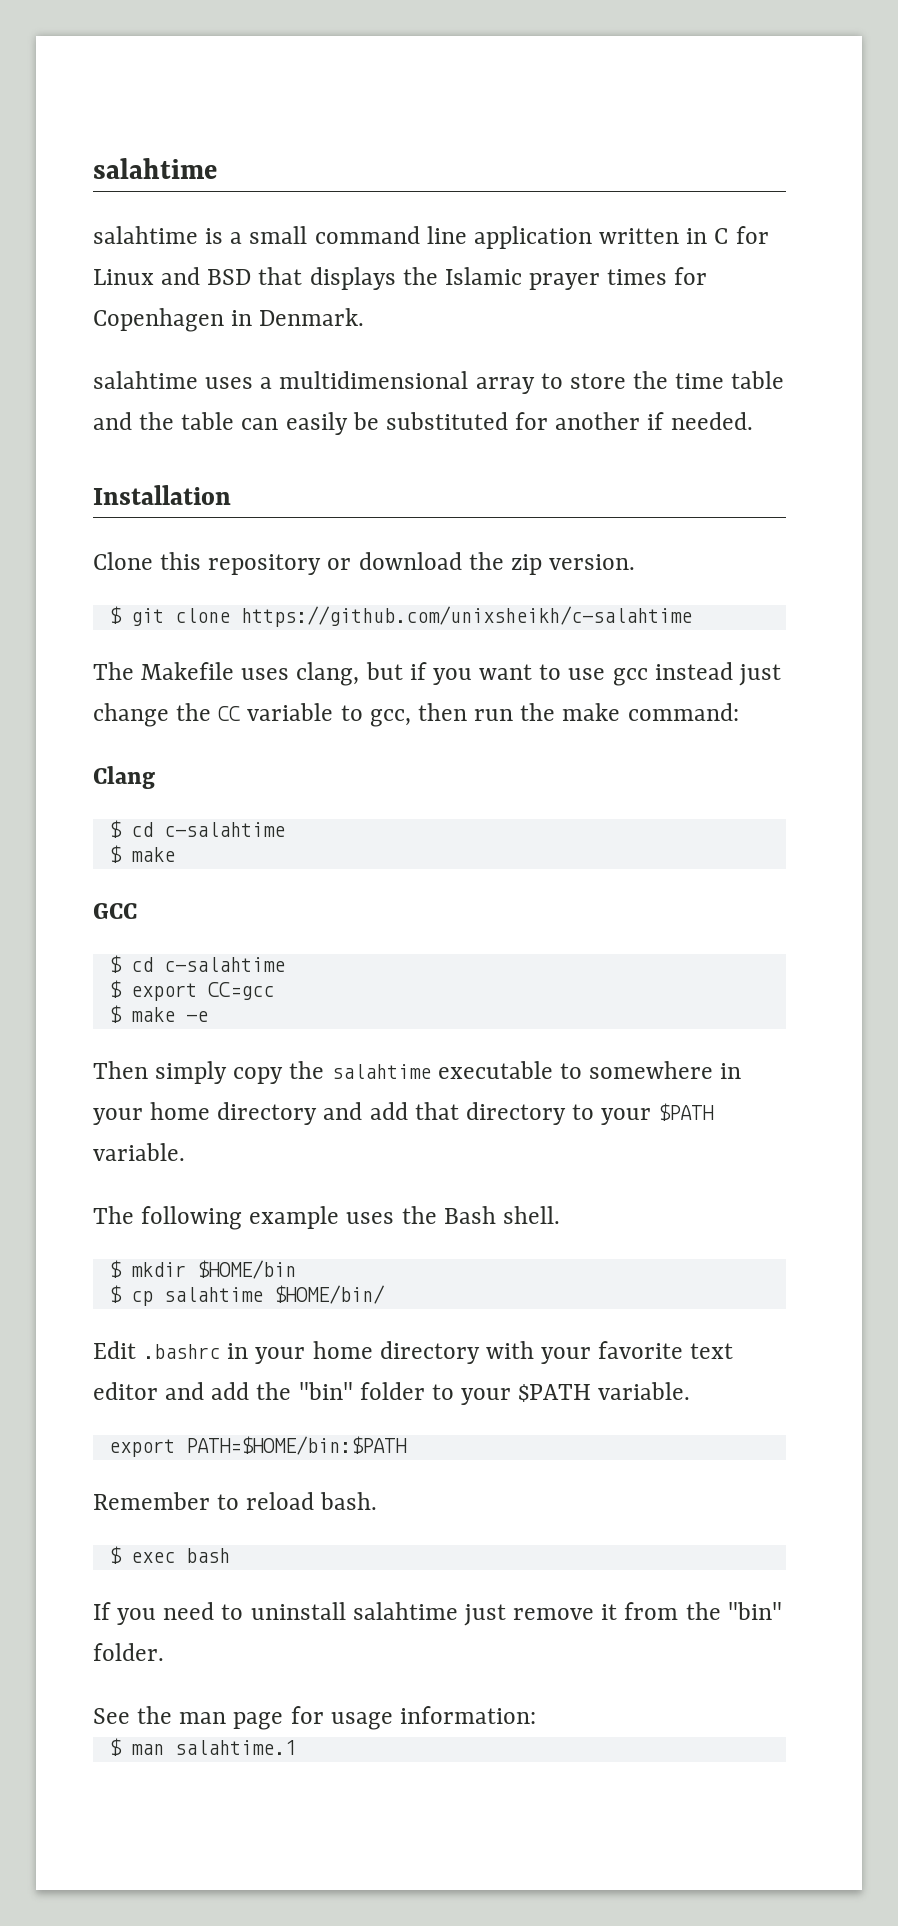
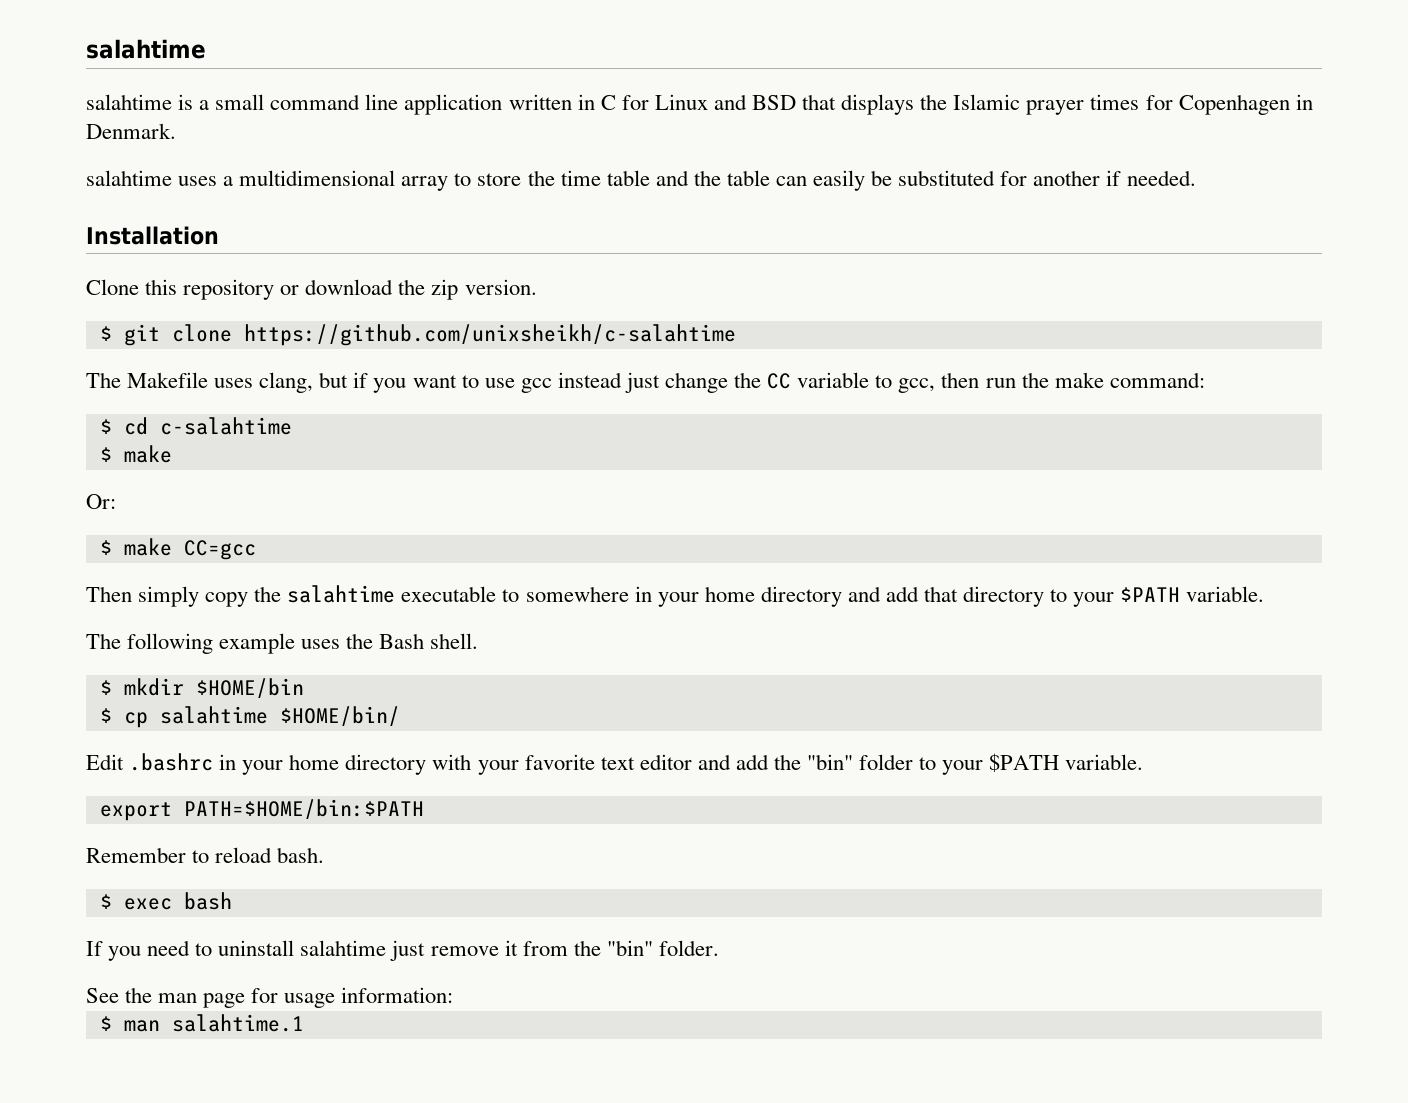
[93,766,155,789] // Clang -> (1205, 380) none
[93,903,137,919] [108,955,285,973] [108,980,274,1001] [108,1005,208,1023] GCC // $ cd c-salahtime // $ export CC=gcc // $ make -e -> [86,494,116,509] [99,538,256,560] Or: // $ make CC=gcc

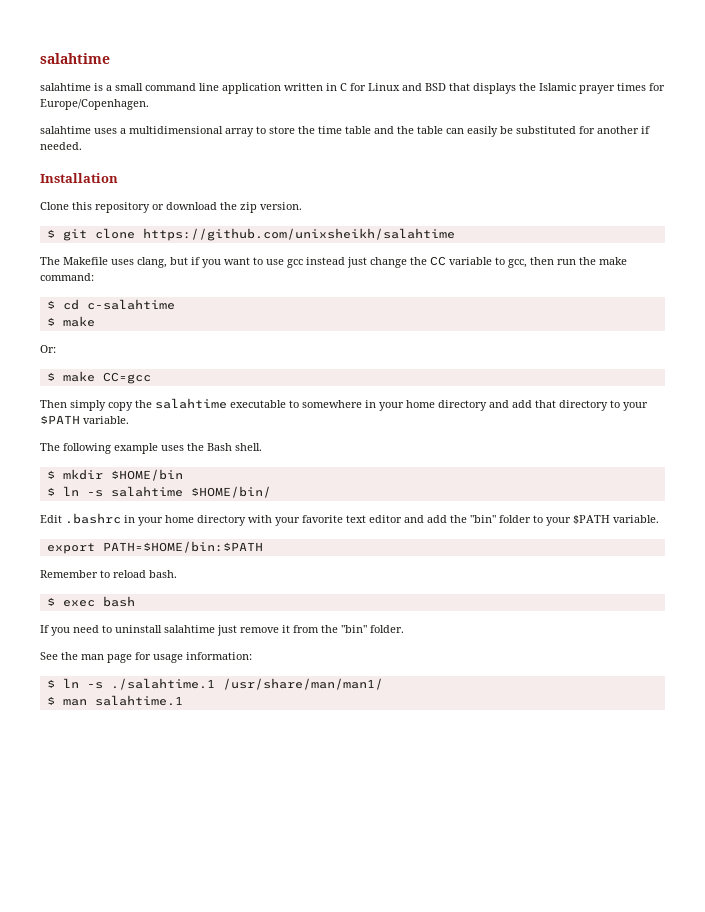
[1178,94,1313,115] [86,123,176,139] Copenhagen in Denmark. -> [40,99,149,110] Europe/Copenhagen.
[243,324,736,346] https://github.com/unixsheikh/c-salahtime -> [142,228,455,241] https://github.com/unixsheikh/salahtime
[123,712,148,728] cp -> [62,486,103,497] ln -s
(454, 995) none -> [46,678,383,690] // $ ln -s ./salahtime.1 /usr/share/man/man1/

